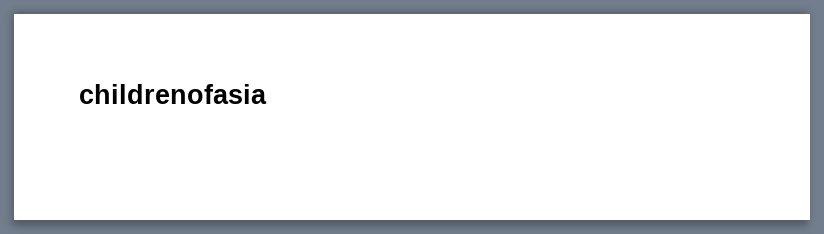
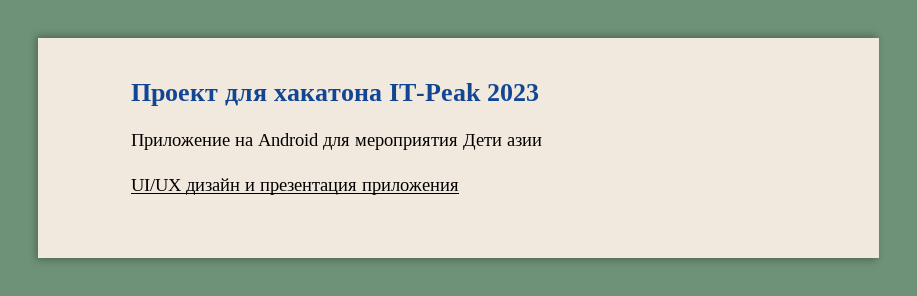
[79,84,267,104] childrenofasia -> [131,83,540,106] [131,133,542,150] [131,178,459,195] Проект для хакатона IT-Peak 2023 // Приложение на Android для мероприятия Дети азии // UI/UX дизайн и презентация приложения

